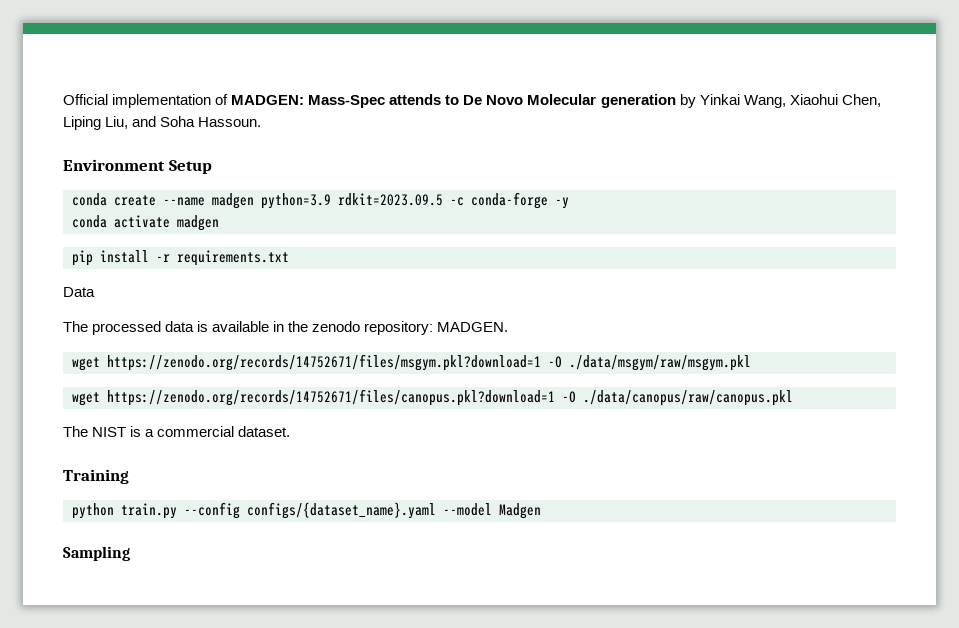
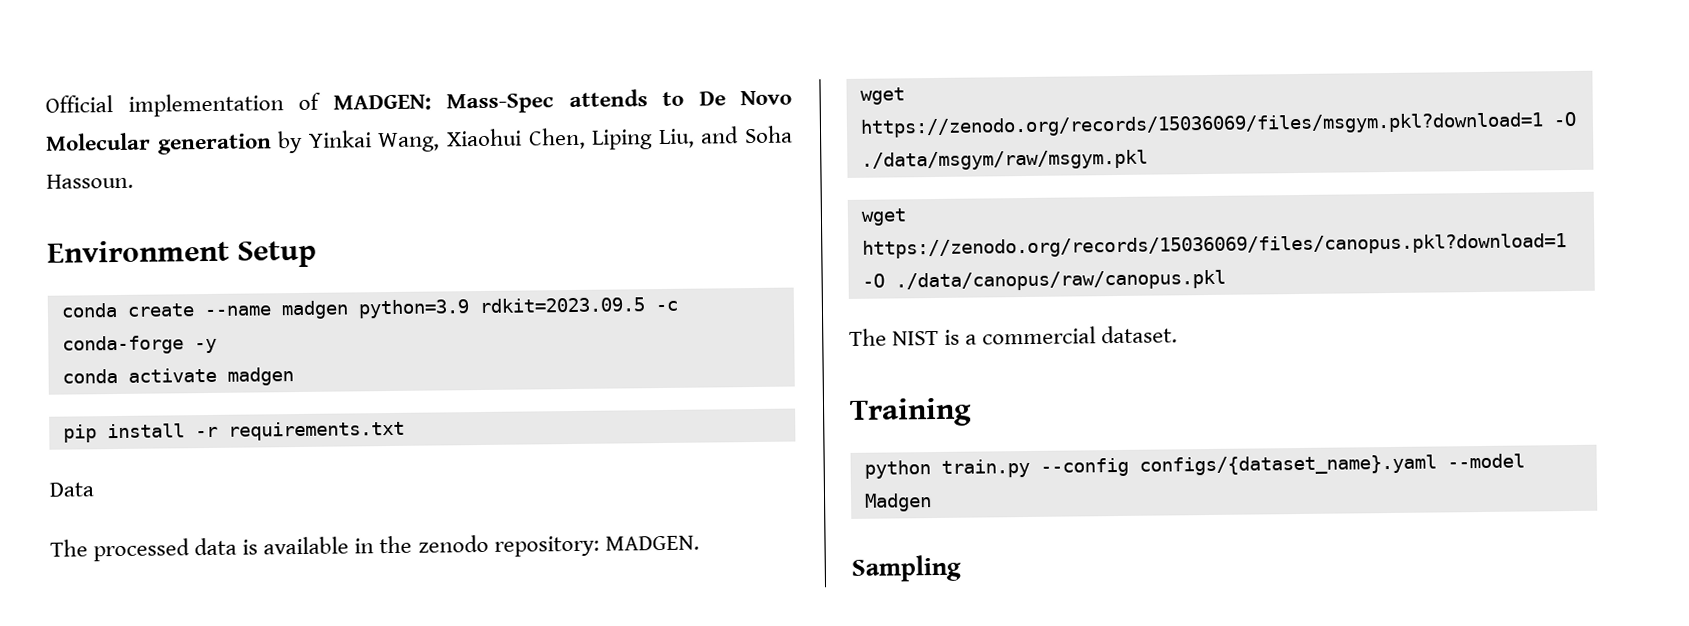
[107,354,541,371] https://zenodo.org/records/14752671/files/msgym.pkl?download=1 -> [859,112,1544,138] https://zenodo.org/records/15036069/files/msgym.pkl?download=1
[107,389,555,406] https://zenodo.org/records/14752671/files/canopus.pkl?download=1 -> [861,233,1567,259] https://zenodo.org/records/15036069/files/canopus.pkl?download=1

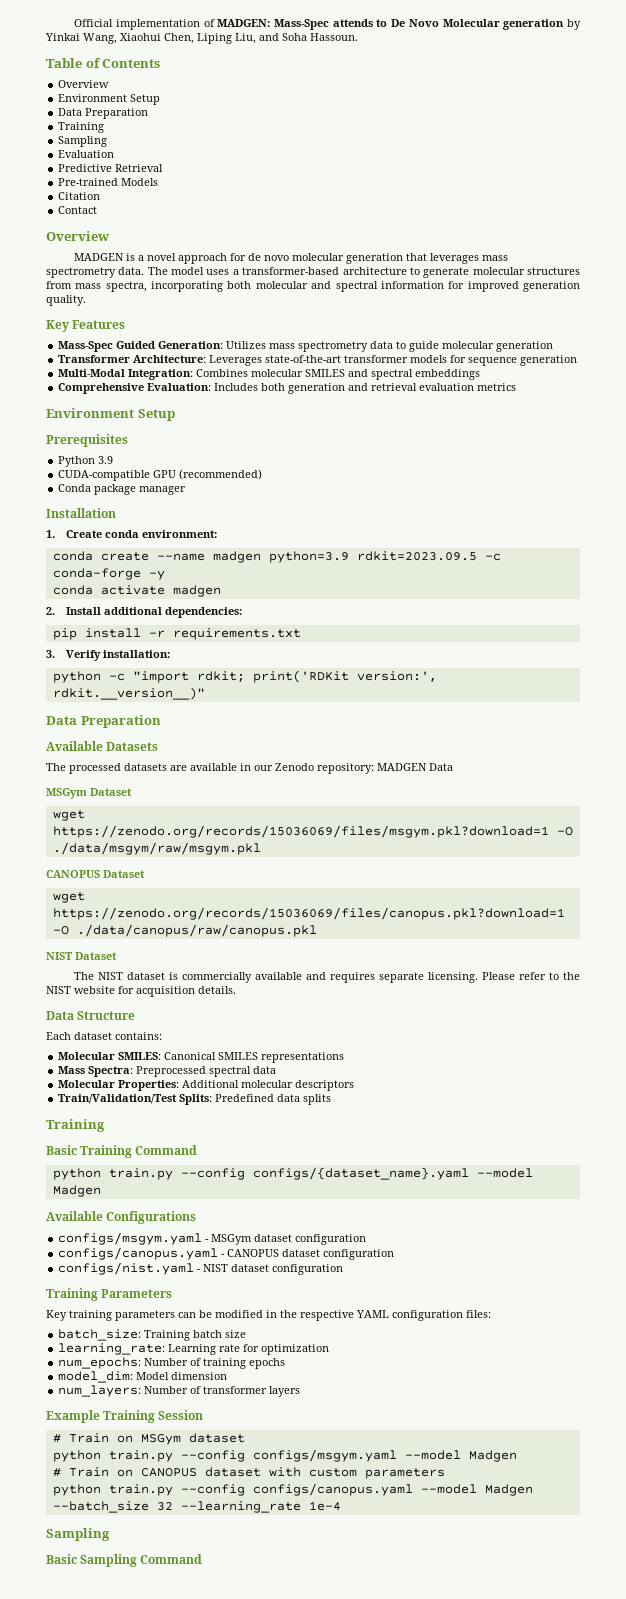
[47,239,318,268] Environment Setup -> [46,58,161,68] [58,80,110,88] [58,94,161,105] [58,108,149,119] [58,122,105,133] [58,136,108,147] [58,150,115,158] [58,164,164,172] [58,178,159,186] [58,192,101,200] [58,206,98,214] [46,231,110,241] [74,253,509,264] [46,267,580,278] [46,281,580,292] [46,295,86,306] [46,320,126,332] [58,341,554,352] [58,355,578,366] [58,369,481,380] [58,383,517,394] [46,408,175,421] [46,434,128,447] [58,456,114,467] [58,469,263,481] [58,484,187,495] [46,508,116,518] [46,530,218,538] Table of Contents // Overview // Environment Setup // Data Preparation // Training // Sampling // Evaluation // Predictive Retrieval // Pre-trained Models // Citation // Contact // Overview // MADGEN is a novel approach for de novo molecular generation that leverages mass spectrometry data. The model uses a transformer-based architecture to generate molecular structures from mass spectra, incorporating both molecular and spectral information for improved generation quality. // Key Features // Mass-Spec Guided Generation: Utilizes mass spectrometry data to guide molecular generation // Transformer Architecture: Leverages state-of-the-art transformer models for sequence generation // Multi-Modal Integration: Combines molecular SMILES and spectral embeddings // Comprehensive Evaluation: Includes both generation and retrieval evaluation metrics // Environment Setup // Prerequisites // Python 3.9 // CUDA-compatible GPU (recommended) // Conda package manager // Installation // 1. Create conda environment:
(294, 376) none -> [46,607,243,618] // 2. Install additional dependencies:
[49,482,94,497] [50,534,700,562] Data // The processed data is available in the zenodo repository: MADGEN. -> [46,650,171,661] [52,670,437,683] [52,687,205,700] [46,715,161,728] [46,741,159,751] [46,763,453,774] [46,788,132,799] 3. Verify installation: // python -c "import rdkit; print('RDKit version:', rdkit.__version__)" // Data Preparation // Available Datasets // The processed datasets are available in our Zenodo repository: MADGEN Data // MSGym Dataset
(1148, 160) none -> [46,870,145,878] // CANOPUS Dataset
(1226, 280) none -> [46,952,117,960] // NIST Dataset
[944,325,1179,345] [849,397,972,427] is a commercial dataset. // Training -> [127,972,580,983] [46,986,236,997] [46,1011,136,1020] [46,1032,162,1040] [58,1052,345,1063] [58,1066,277,1077] [58,1080,355,1091] [58,1094,332,1105] [46,1119,105,1132] [46,1145,198,1158] dataset is commercially available and requires separate licensing. Please refer to the NIST website for acquisition details. // Data Structure // Each dataset contains: // Molecular SMILES: Canonical SMILES representations // Mass Spectra: Preprocessed spectral data // Molecular Properties: Additional molecular descriptors // Train/Validation/Test Splits: Predefined data splits // Training // Basic Training Command
[851,554,961,582] Sampling -> [46,1211,197,1224] [58,1232,367,1245] [58,1247,395,1260] [58,1262,344,1275] [46,1288,173,1301] [46,1310,491,1321] [58,1329,247,1341] [58,1343,330,1355] [58,1357,286,1369] [58,1371,228,1383] [58,1385,301,1397] [46,1410,204,1423] [52,1433,245,1445] [52,1449,517,1462] [52,1467,445,1479] [52,1483,533,1496] [52,1501,341,1513] [46,1528,110,1541] [46,1554,203,1567] Available Configurations // configs/msgym.yaml - MSGym dataset configuration // configs/canopus.yaml - CANOPUS dataset configuration // configs/nist.yaml - NIST dataset configuration // Training Parameters // Key training parameters can be modified in the respective YAML configuration files: // batch_size: Training batch size // learning_rate: Learning rate for optimization // num_epochs: Number of training epochs // model_dim: Model dimension // num_layers: Number of transformer layers // Example Training Session // # Train on MSGym dataset // python train.py --config configs/msgym.yaml --model Madgen // # Train on CANOPUS dataset with custom parameters // python train.py --config configs/canopus.yaml --model Madgen --batch_size 32 --learning_rate 1e-4 // Sampling // Basic Sampling Command

